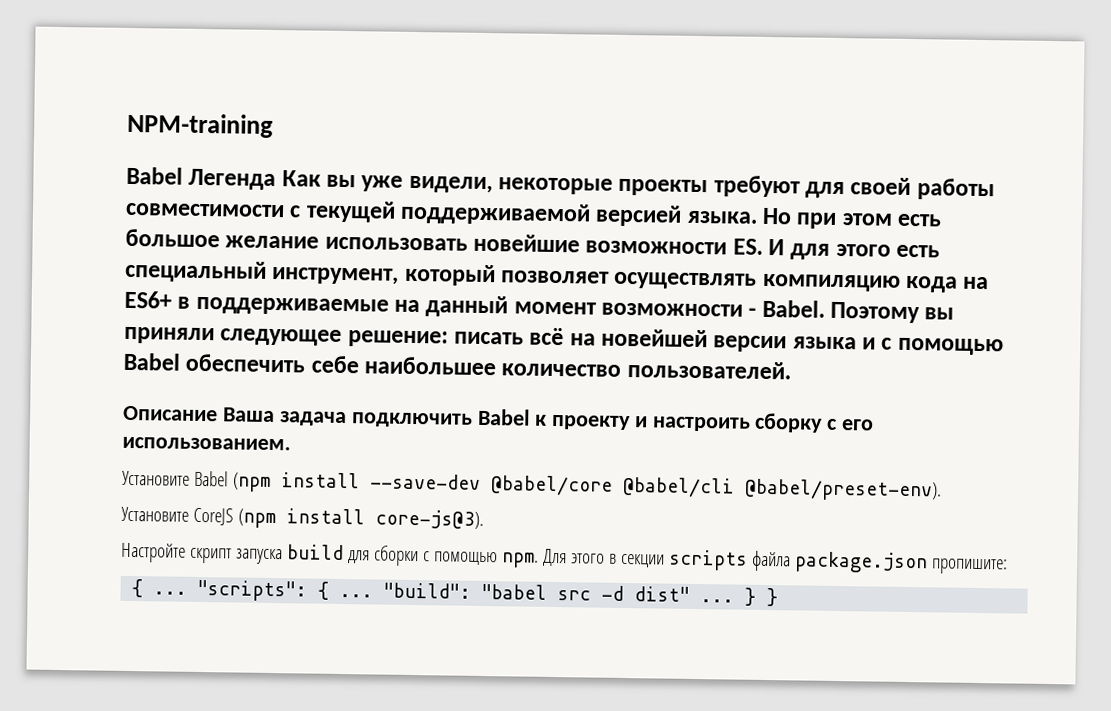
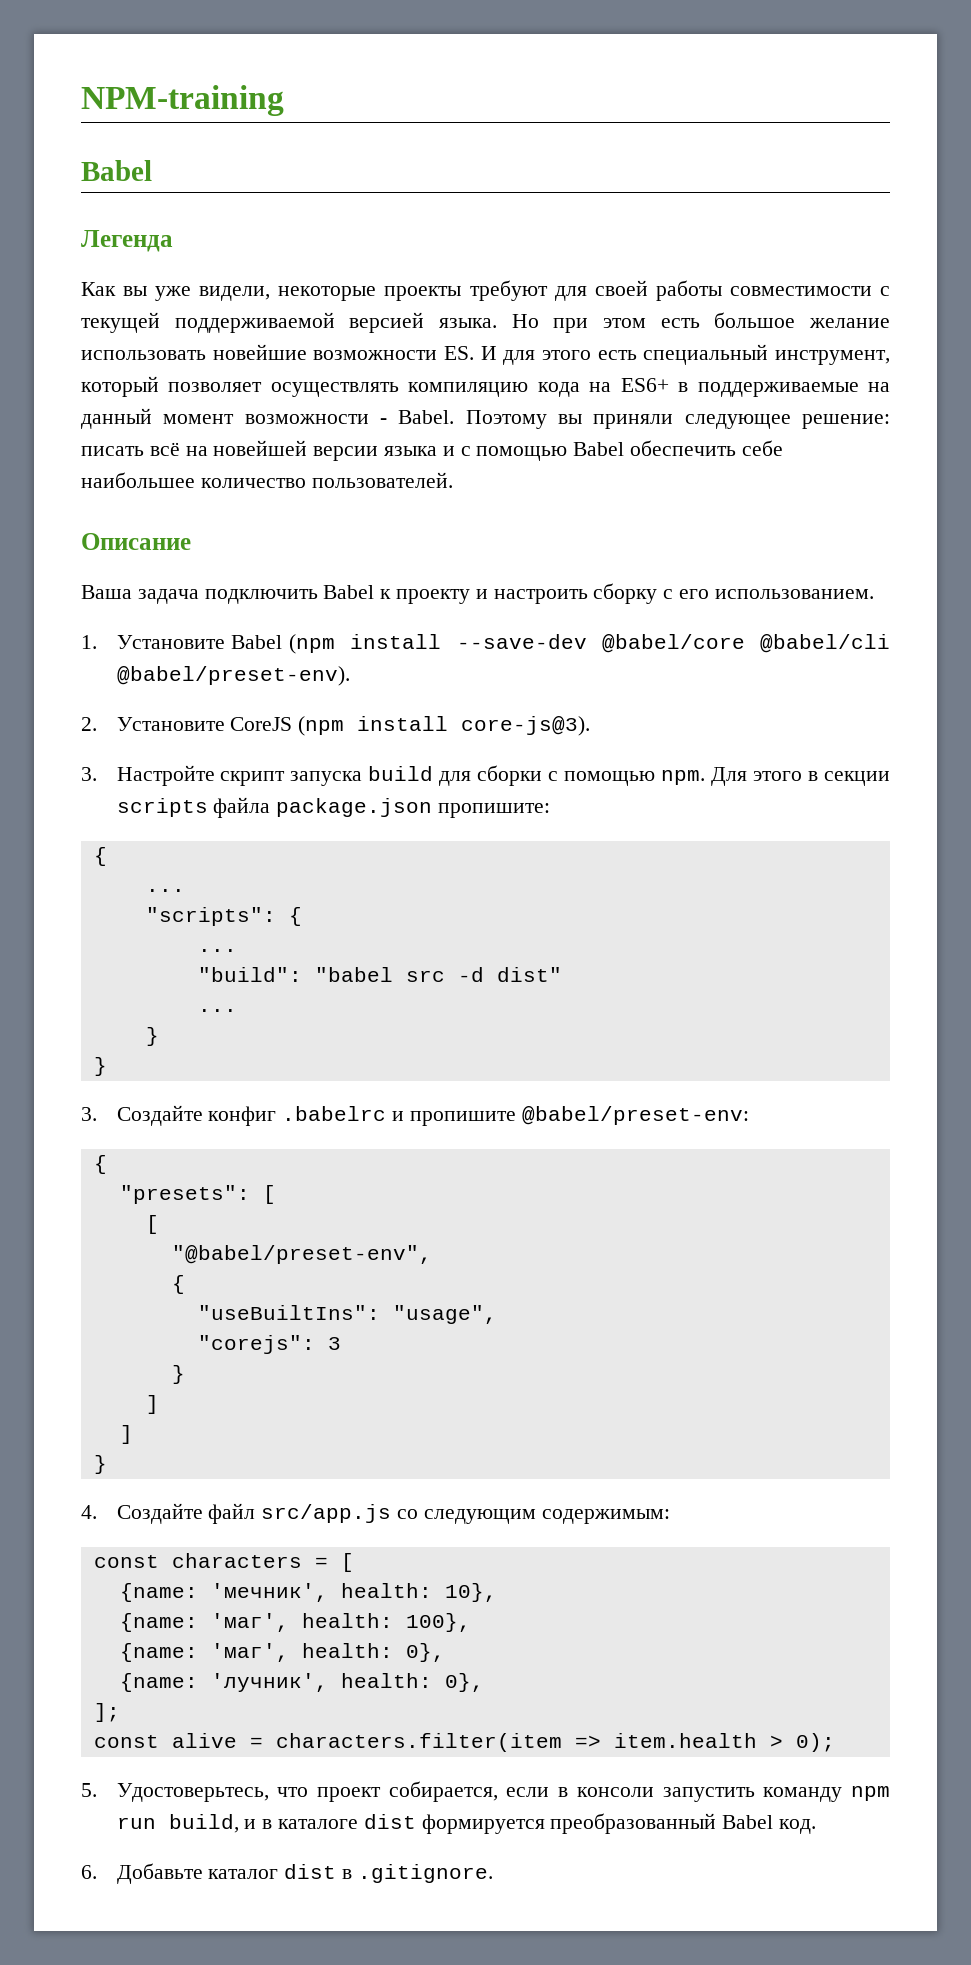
(183, 175) none -> (152, 170) //
(277, 179) none -> (173, 241) //
(218, 413) none -> (191, 541) //
(291, 443) none -> [81,635,97,649] 1.
(942, 490) none -> [81,717,97,731] 2.
(484, 519) none -> [81,767,97,781] 3.
[153,591,188,595] ... -> [145,889,185,892] // ... //
[339,593,374,598] ... -> [197,949,237,952] // ... //
[700,587,779,607] ... } } -> [197,1009,237,1012] [145,1027,159,1046] [93,1057,107,1076] [81,1105,749,1126] [93,1155,107,1174] [119,1185,276,1204] [145,1215,159,1234] [171,1245,432,1264] [171,1275,185,1294] [197,1305,497,1324] [197,1335,341,1354] [171,1365,185,1384] [145,1395,159,1414] [119,1425,133,1444] [93,1455,107,1474] [81,1503,670,1524] [93,1553,354,1572] [119,1583,497,1602] [119,1613,471,1632] [119,1643,445,1662] [119,1673,484,1692] [93,1703,120,1722] [93,1733,835,1752] [81,1781,890,1802] [116,1813,816,1834] [81,1863,493,1884] // ... // } // } // 3. Создайте конфиг .babelrc и пропишите @babel/preset-env: // { // "presets": [ // [ // "@babel/preset-env", // { // "useBuiltIns": "usage", // "corejs": 3 // } // ] // ] // } // 4. Создайте файл src/app.js со следующим содержимым: // const characters = [ // {name: 'мечник', health: 10}, // {name: 'маг', health: 100}, // {name: 'маг', health: 0}, // {name: 'лучник', health: 0}, // ]; // const alive = characters.filter(item => item.health > 0); // 5. Удостоверьтесь, что проект собирается, если в консоли запустить команду npm run build, и в каталоге dist формируется преобразованный Babel код. // 6. Добавьте каталог dist в .gitignore.

